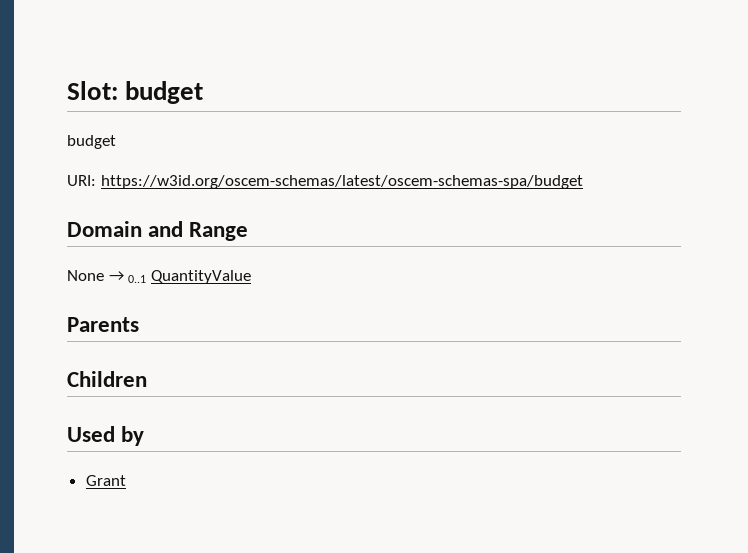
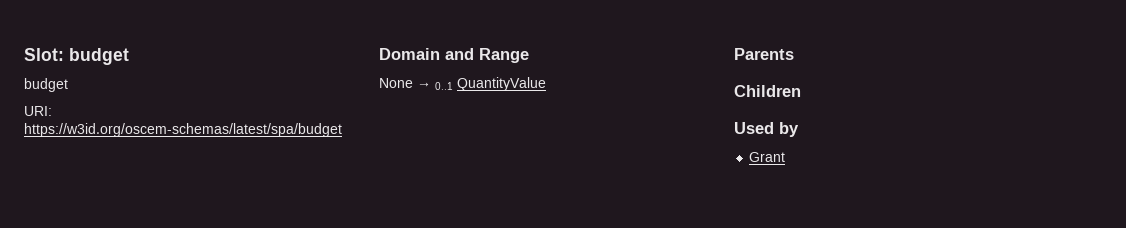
[100,175,583,189] https://w3id.org/oscem-schemas/latest/oscem-schemas-spa/budget -> [24,123,342,137] https://w3id.org/oscem-schemas/latest/spa/budget

